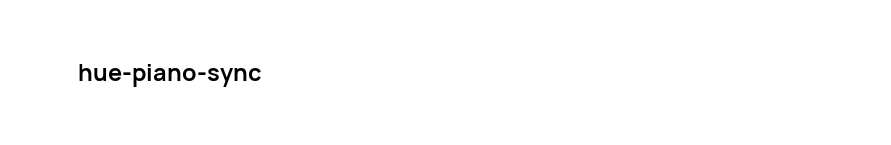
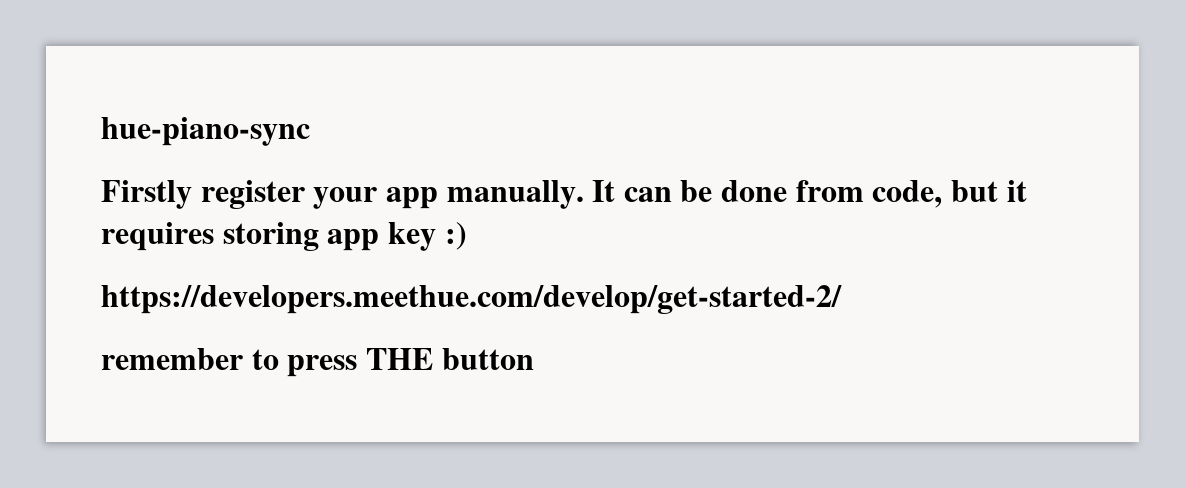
(262, 75) none -> [101,180,1027,209] [101,222,467,251] [101,285,842,314] [101,348,534,377] // Firstly register your app manually. It can be done from code, but it requires storing app key :) // https://developers.meethue.com/develop/get-started-2/ // remember to press THE button

